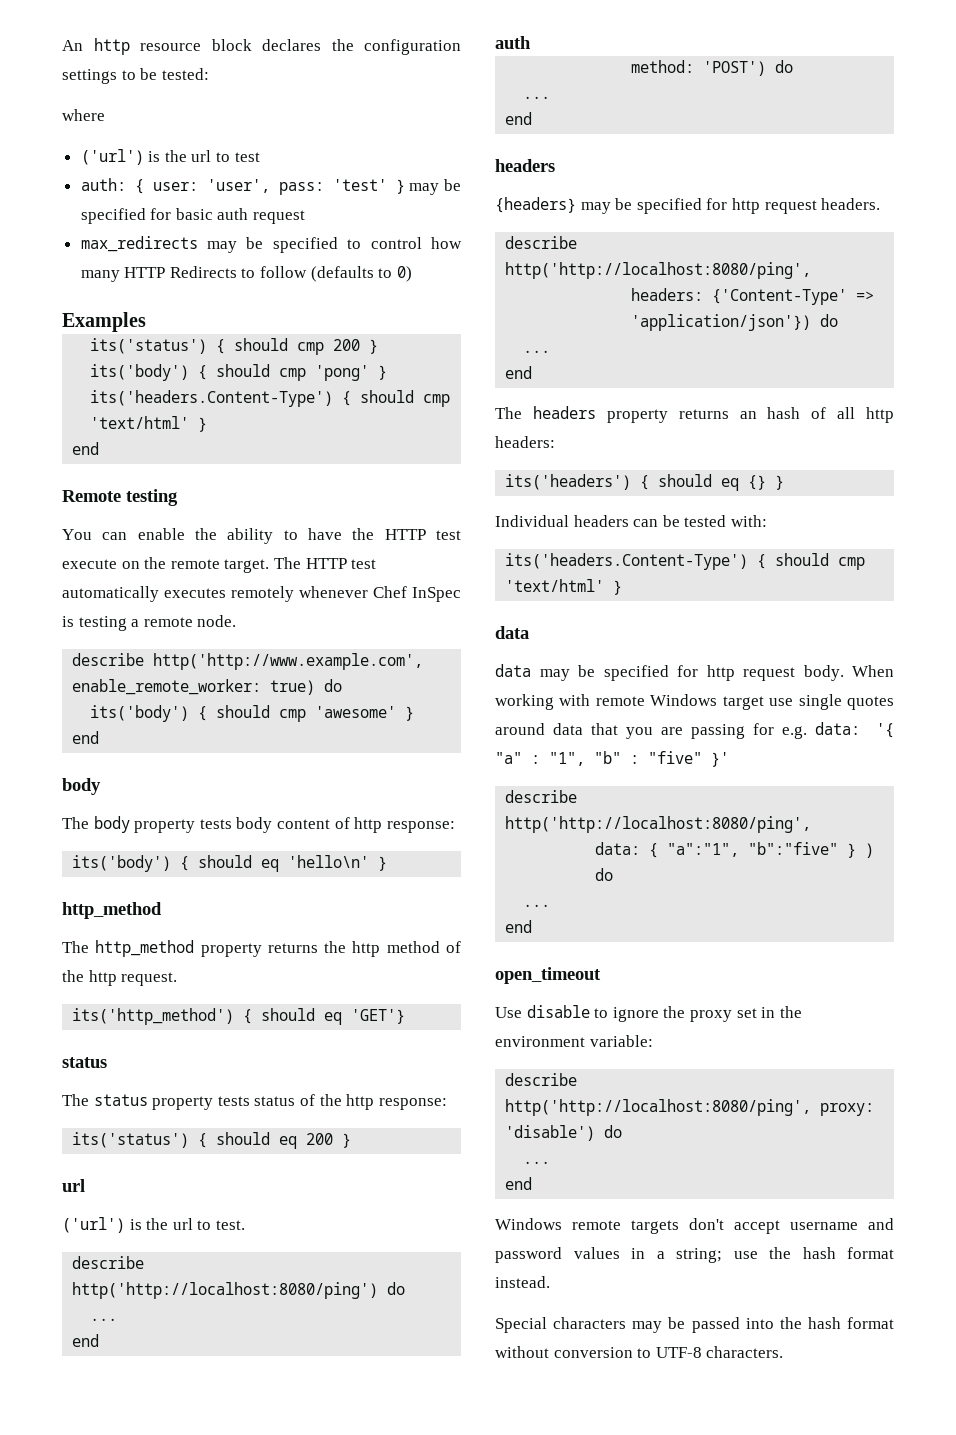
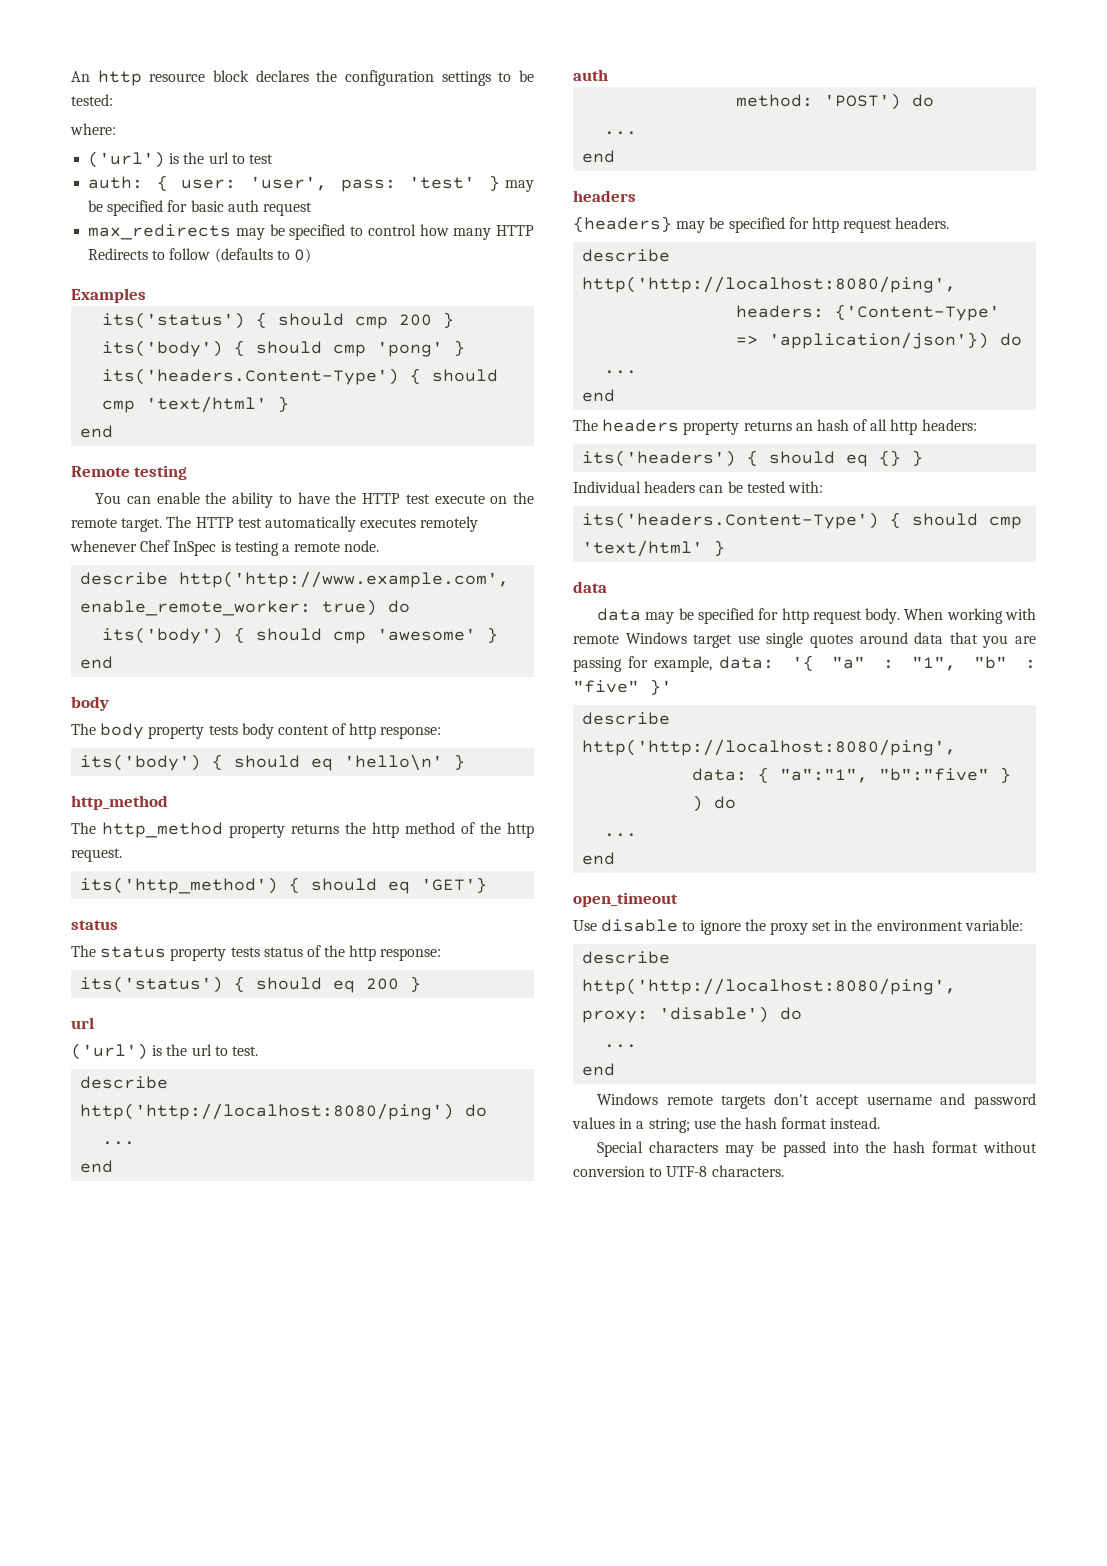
[62,109,105,121] where -> [70,123,116,135] where:
[782,726,808,739] e.g. -> [653,656,712,672] example,

